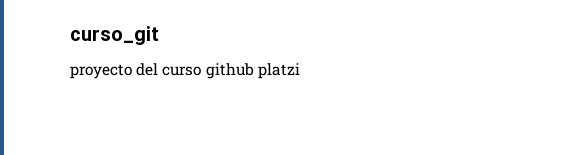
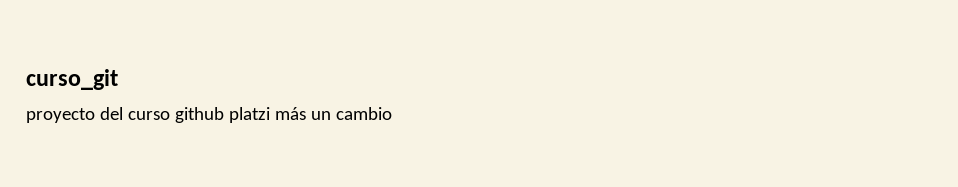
(300, 71) none -> [274,107,392,120] más un cambio

